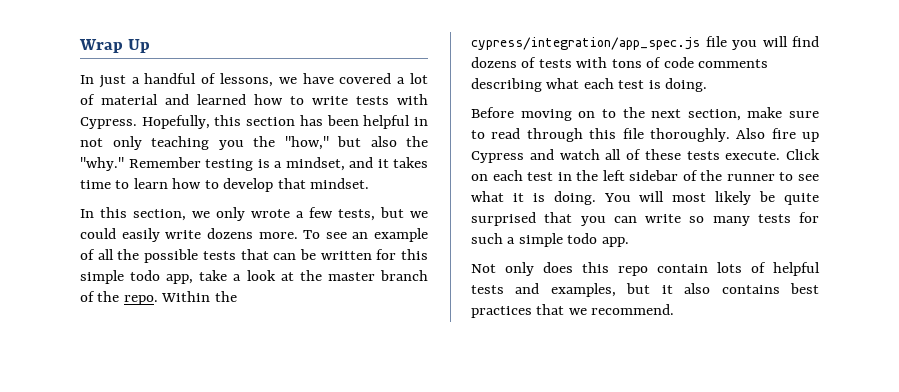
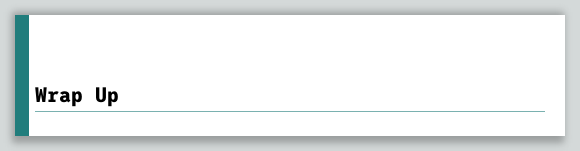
[80,73,429,88] [80,94,428,105] [80,115,429,129] [80,136,428,150] [80,157,428,171] [80,178,370,192] [80,207,428,221] [80,228,428,242] [80,249,429,263] [80,270,428,284] [80,291,237,305] [471,36,819,50] [471,57,769,68] [471,78,708,92] [471,107,819,121] [471,128,819,142] [471,149,820,163] [471,170,819,181] [471,191,819,205] [471,212,819,226] [471,233,629,247] [471,262,820,276] [471,283,819,297] [471,304,675,318] // In just a handful of lessons, we have covered a lot of material and learned how to write tests with Cypress. Hopefully, this section has been helpful in not only teaching you the "how," but also the "why." Remember testing is a mindset, and it takes time to learn how to develop that mindset. // In this section, we only wrote a few tests, but we could easily write dozens more. To see an example of all the possible tests that can be written for this simple todo app, take a look at the master branch of the repo. Within the cypress/integration/app_spec.js file you will find dozens of tests with tons of code comments describing what each test is doing. // Before moving on to the next section, make sure to read through this file thoroughly. Also fire up Cypress and watch all of these tests execute. Click on each test in the left sidebar of the runner to see what it is doing. You will most likely be quite surprised that you can write so many tests for such a simple todo app. // Not only does this repo contain lots of helpful tests and examples, but it also contains best practices that we recommend. -> (119, 97) none

